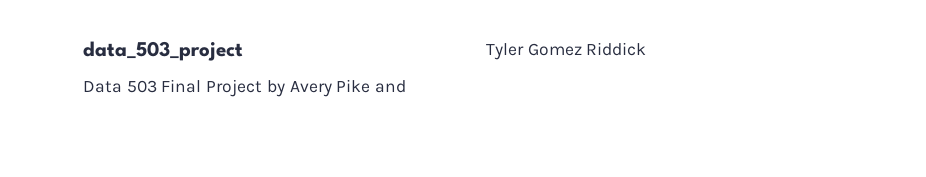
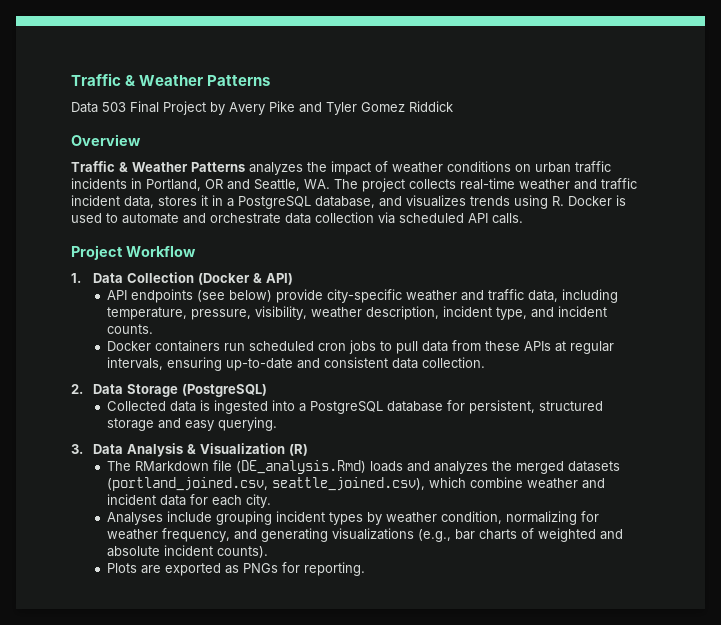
[83,41,243,61] data_503_project -> [71,73,271,86] Traffic & Weather Patterns
(647, 49) none -> [71,134,141,146] [71,161,611,175] [71,178,637,192] [71,195,626,209] [71,212,523,224] [71,245,196,260] [71,272,293,285] [107,289,619,303] [107,306,608,320] [107,324,154,334] [107,340,615,354] [107,357,486,371] [71,384,267,397] [107,400,604,414] [107,417,278,431] [71,443,308,457] [107,460,621,474] [107,477,606,491] [107,494,272,508] [107,511,600,525] [107,528,624,542] [107,545,269,558] [107,562,366,576] // Overview // Traffic & Weather Patterns analyzes the impact of weather conditions on urban traffic incidents in Portland, OR and Seattle, WA. The project collects real-time weather and traffic incident data, stores it in a PostgreSQL database, and visualizes trends using R. Docker is used to automate and orchestrate data collection via scheduled API calls. // Project Workflow // 1. Data Collection (Docker & API) // API endpoints (see below) provide city-specific weather and traffic data, including temperature, pressure, visibility, weather description, incident type, and incident counts. // Docker containers run scheduled cron jobs to pull data from these APIs at regular intervals, ensuring up-to-date and consistent data collection. // 2. Data Storage (PostgreSQL) // Collected data is ingested into a PostgreSQL database for persistent, structured storage and easy querying. // 3. Data Analysis & Visualization (R) // The RMarkdown file (DE_analysis.Rmd) loads and analyzes the merged datasets (portland_joined.csv, seattle_joined.csv), which combine weather and incident data for each city. // Analyses include grouping incident types by weather condition, normalizing for weather frequency, and generating visualizations (e.g., bar charts of weighted and absolute incident counts). // Plots are exported as PNGs for reporting.

